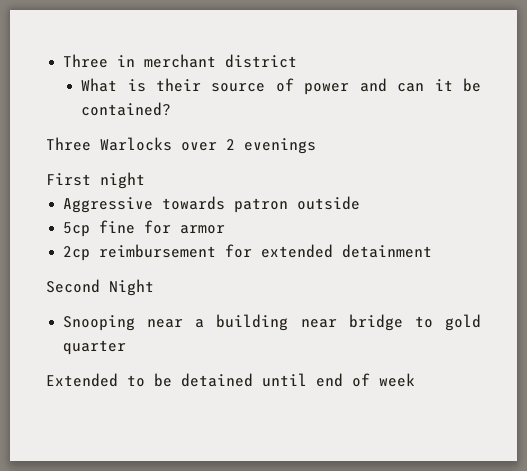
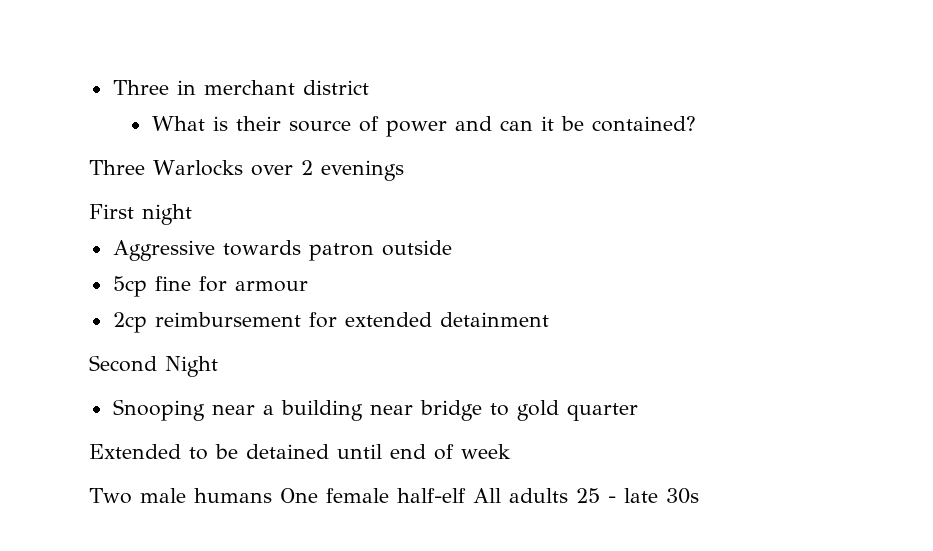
[180,225,226,234] armor -> [234,281,308,292] armour
(415, 380) none -> [89,488,699,504] // Two male humans One female half-elf All adults 25 - late 30s

